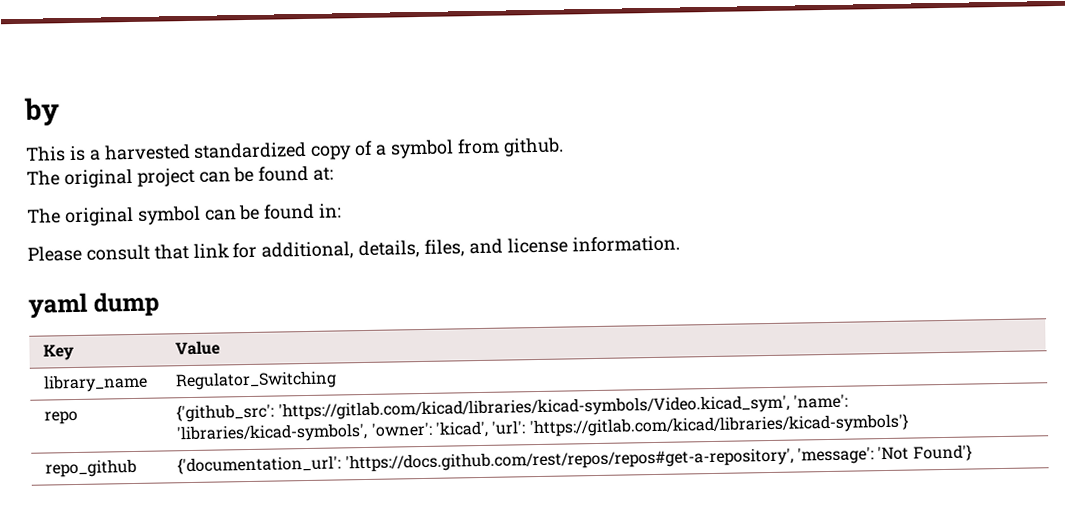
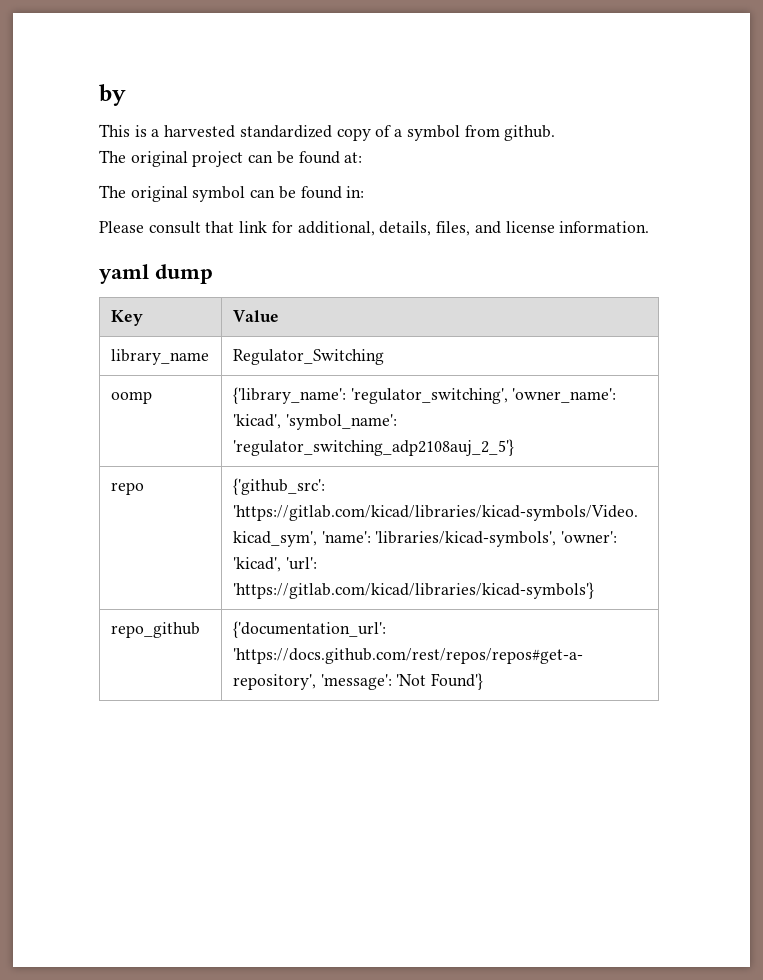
(338, 380) none -> [110,391,152,404] [232,387,617,404] [232,414,397,430] [232,439,514,456] // oomp | {'library_name': 'regulator_switching', 'owner_name': 'kicad', 'symbol_name': 'regulator_switching_adp2108auj_2_5'}

